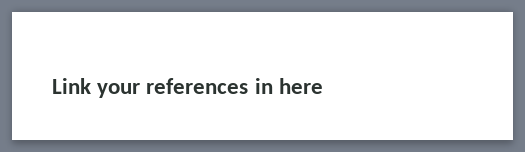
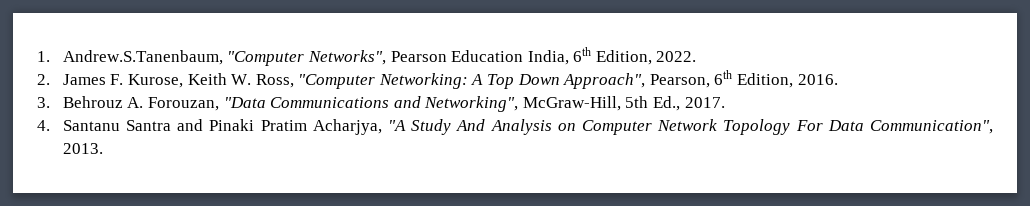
[52,78,323,98] Link your references in here -> [37,47,697,66] [37,70,838,89] [37,96,725,112] [37,119,994,135] [62,143,103,154] 1. Andrew.S.Tanenbaum, "Computer Networks", Pearson Education India, 6th Edition, 2022. // 2. James F. Kurose, Keith W. Ross, "Computer Networking: A Top Down Approach", Pearson, 6th Edition, 2016. // 3. Behrouz A. Forouzan, "Data Communications and Networking", McGraw-Hill, 5th Ed., 2017. // 4. Santanu Santra and Pinaki Pratim Acharjya, "A Study And Analysis on Computer Network Topology For Data Communication", 2013.

